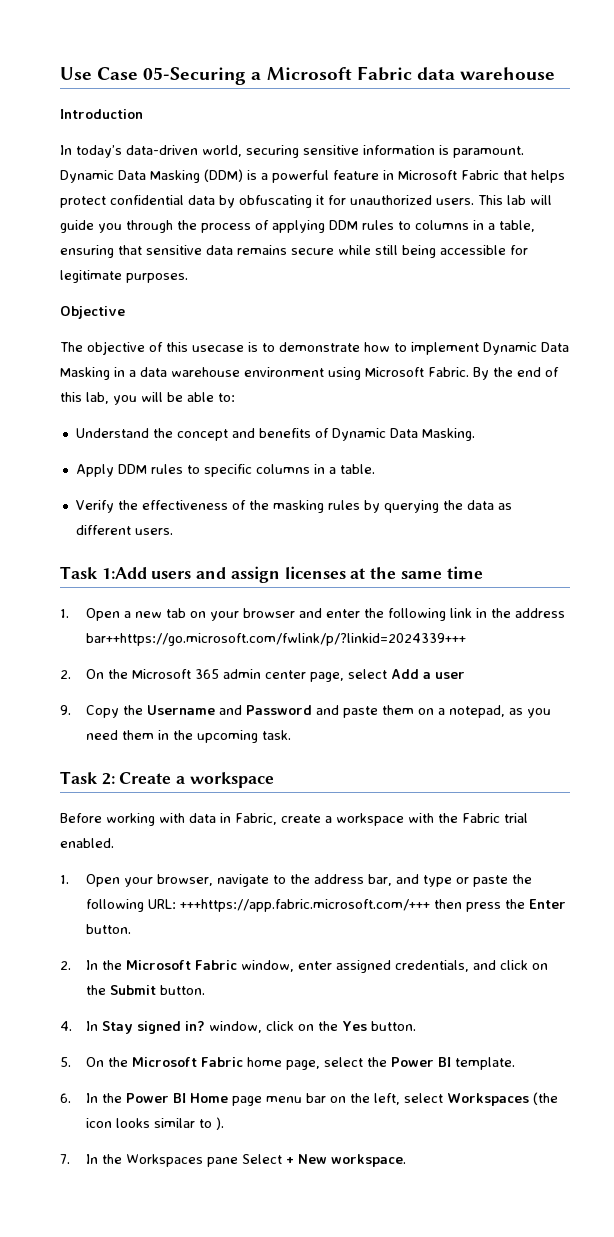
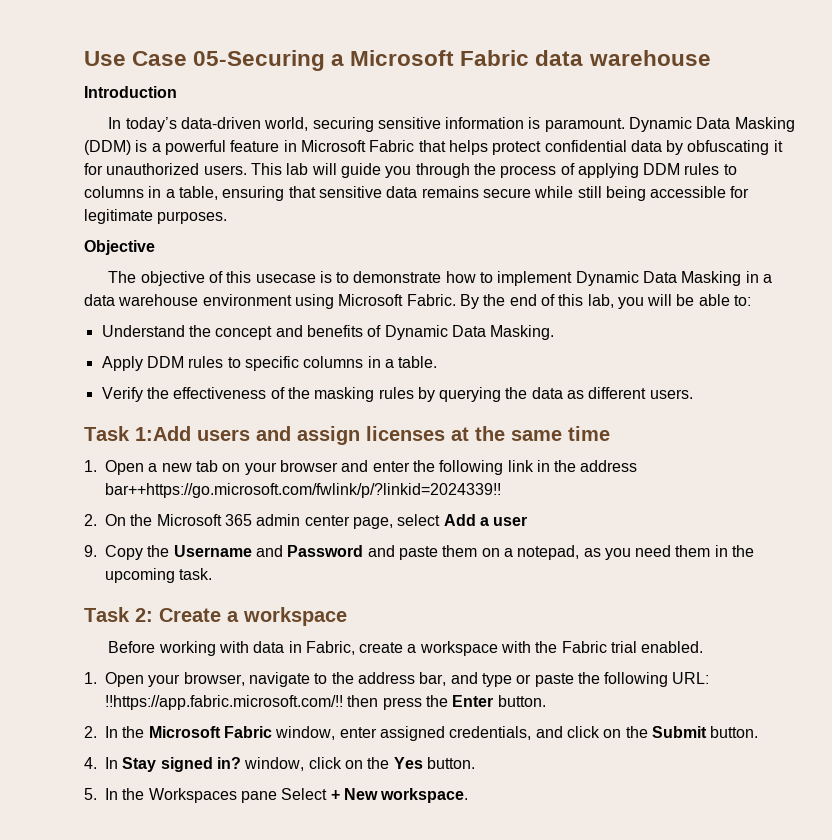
[85,633,466,646] bar++https://go.microsoft.com/fwlink/p/?linkid=2024339+++ -> [105,483,501,498] bar++https://go.microsoft.com/fwlink/p/?linkid=2024339!!
[179,899,430,912] +++https://app.fabric.microsoft.com/+++ -> [105,695,343,710] !!https://app.fabric.microsoft.com/!!
[85,1057,515,1070] [60,1092,558,1106] [85,1117,224,1130] [60,1154,70,1164] On the Microsoft Fabric home page, select the Power BI template. // 6. In the Power BI Home page menu bar on the left, select Workspaces (the icon looks similar to ). // 7. -> (97, 794) none

